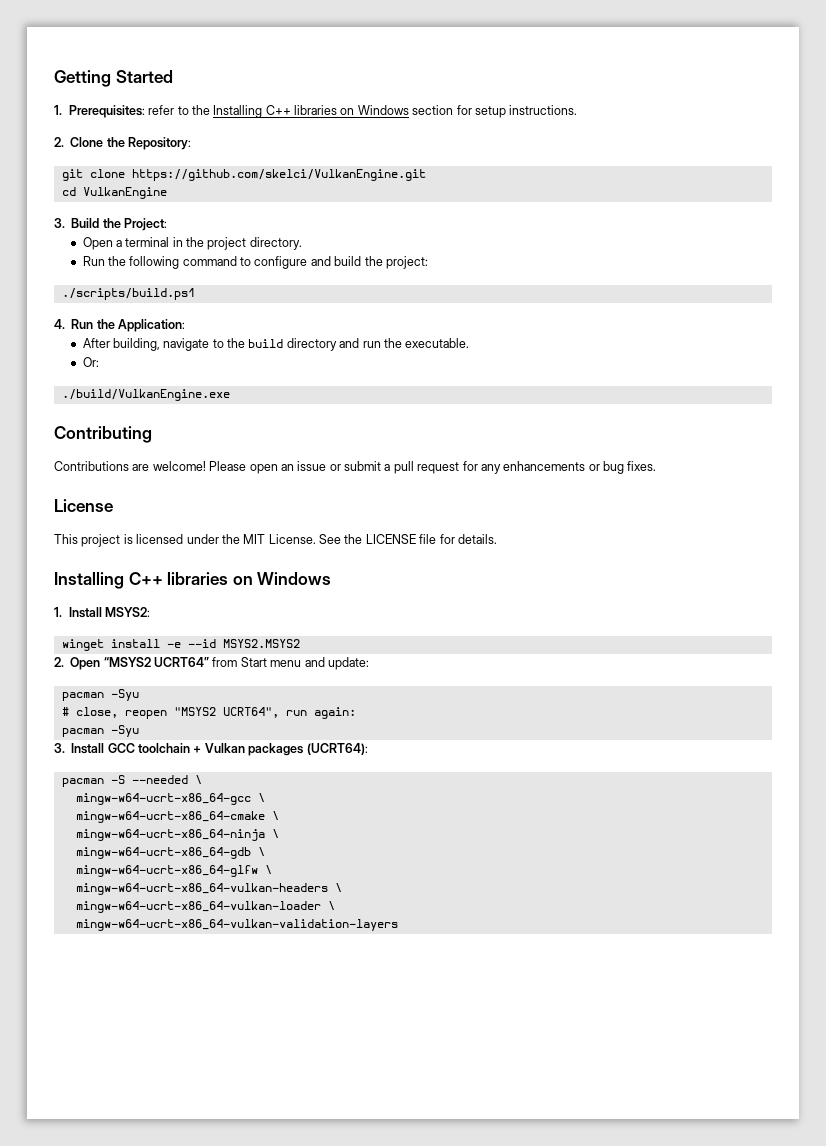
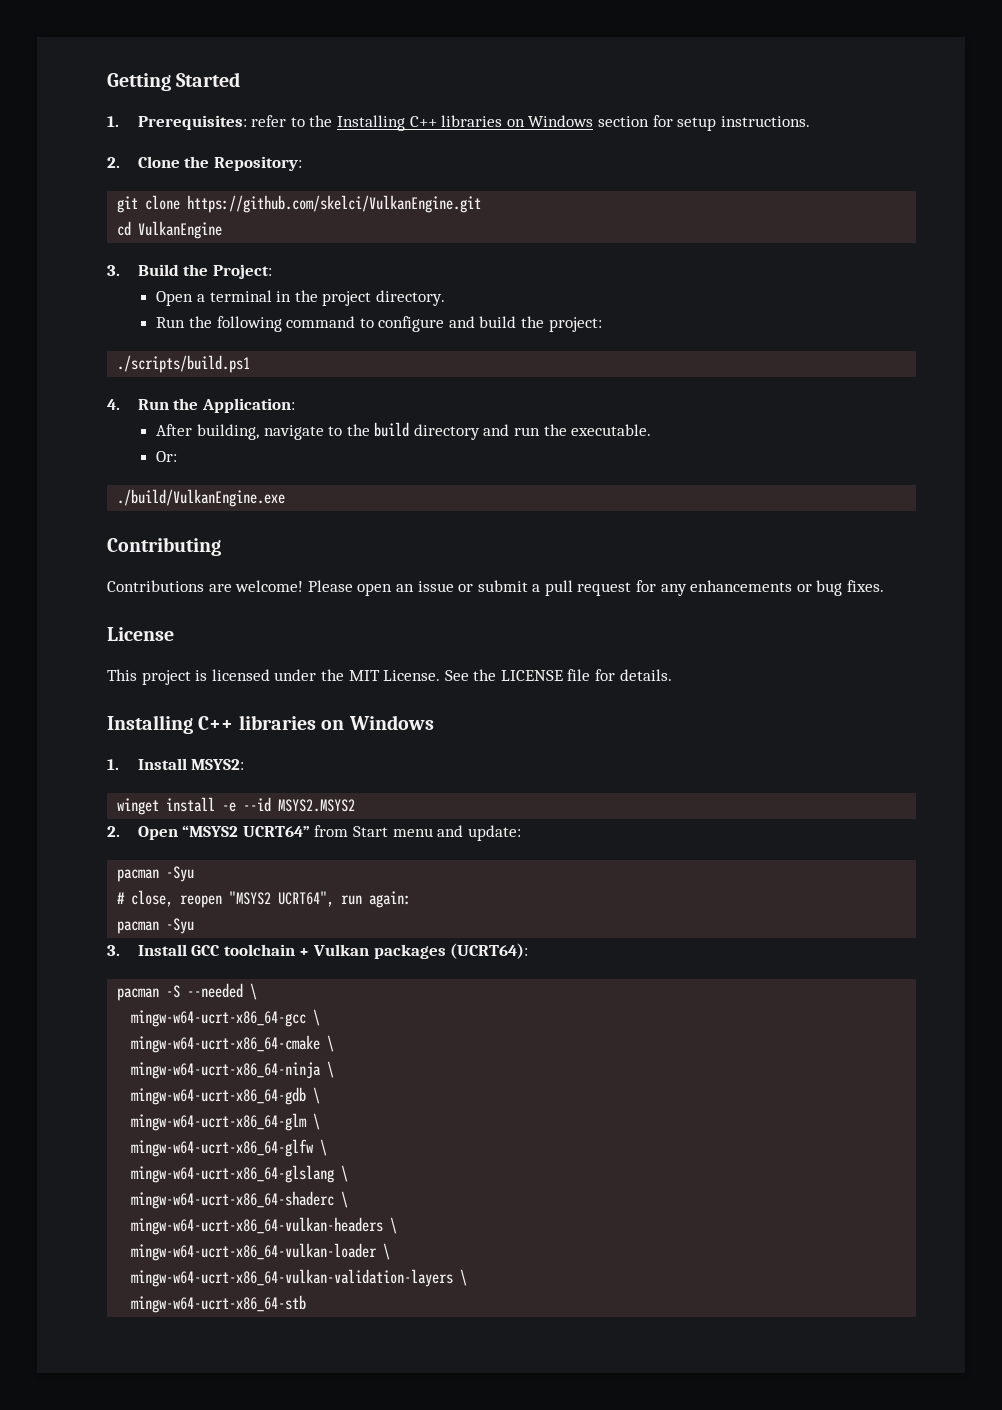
(265, 851) none -> [131,1113,321,1131] // mingw-w64-ucrt-x86_64-glm \
(272, 869) none -> [131,1165,349,1183] [131,1191,349,1209] // mingw-w64-ucrt-x86_64-glslang \ // mingw-w64-ucrt-x86_64-shaderc \
(398, 925) none -> [460,1269,468,1286] [131,1295,307,1313] \ // mingw-w64-ucrt-x86_64-stb

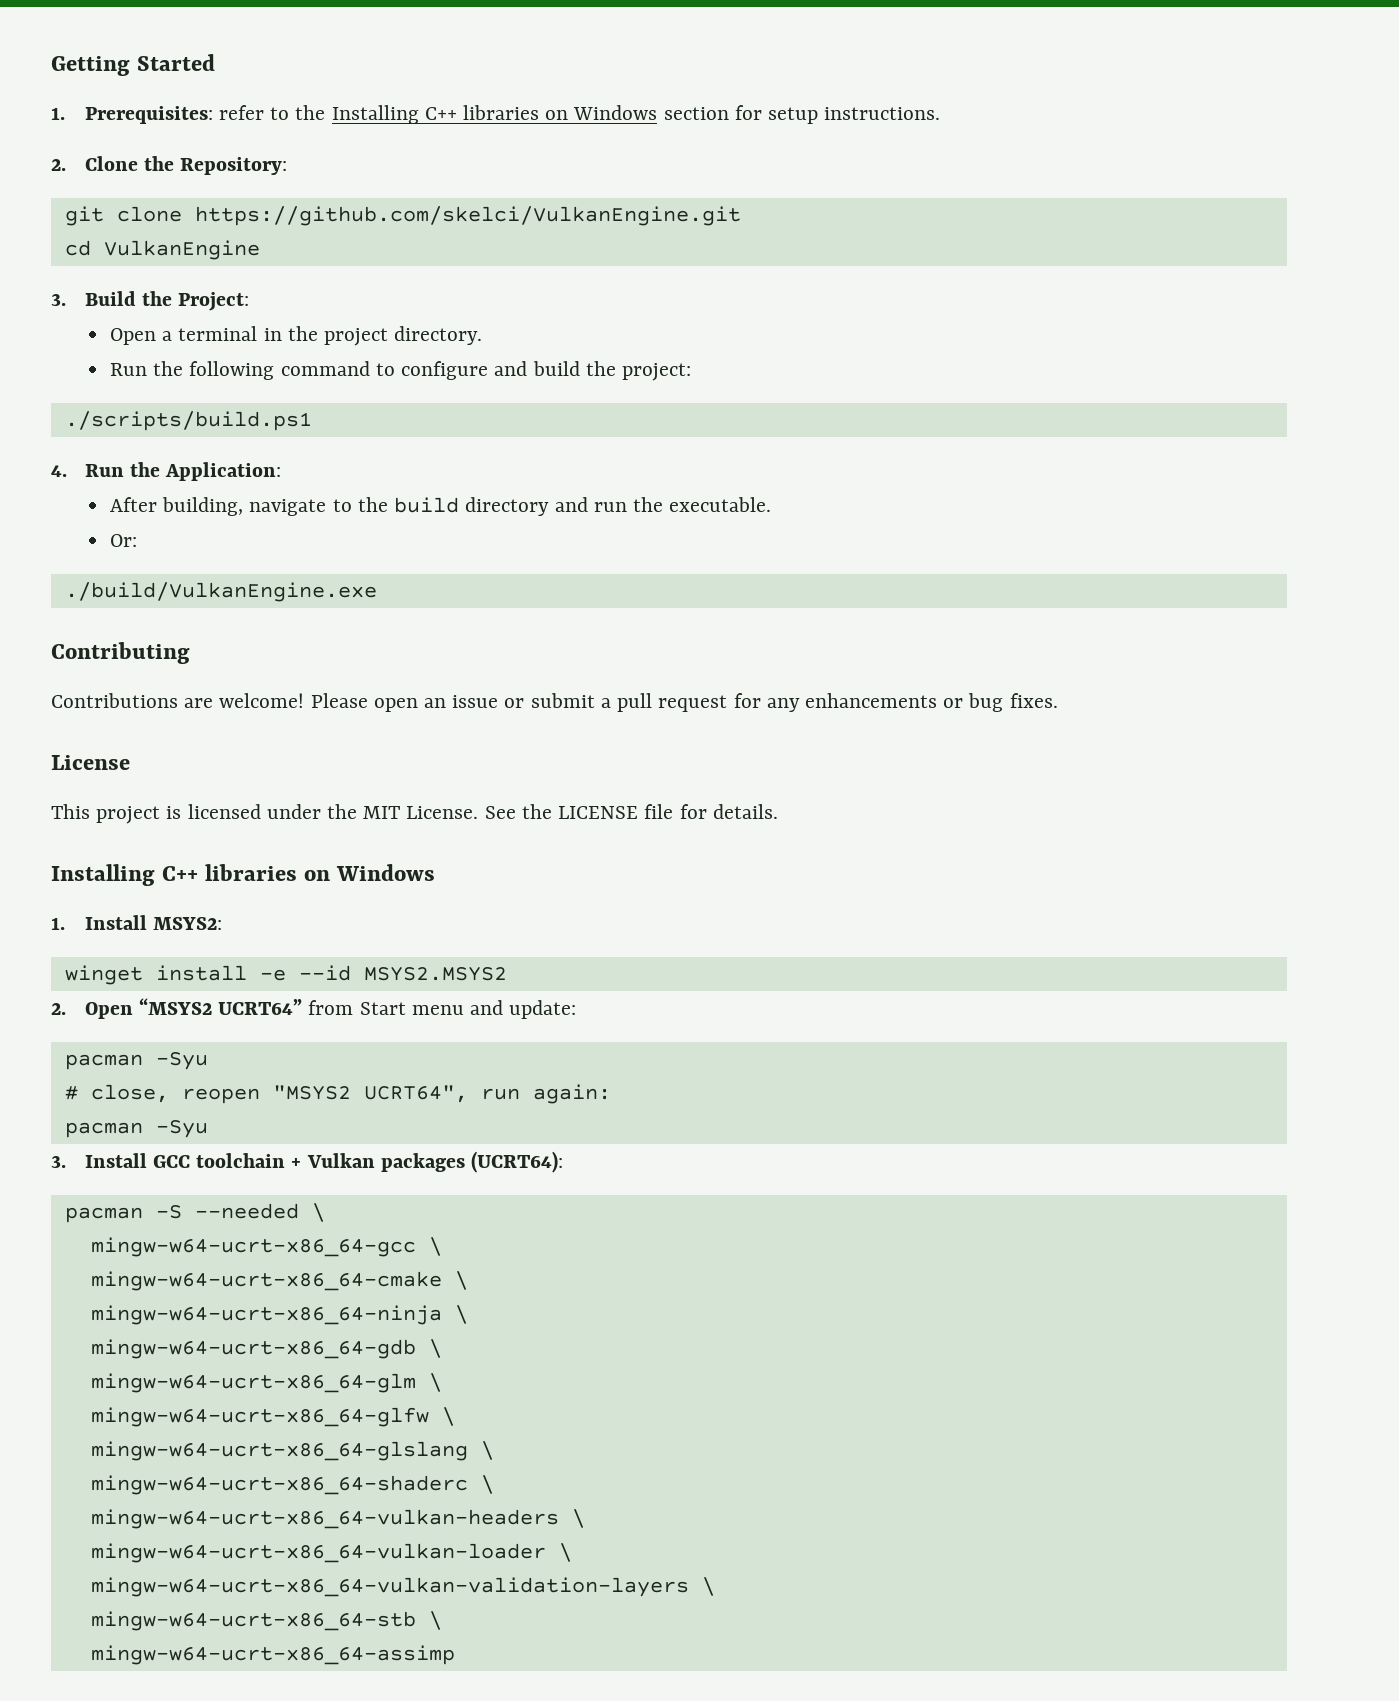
(307, 1304) none -> [428,1611,442,1630] [90,1645,455,1665] \ // mingw-w64-ucrt-x86_64-assimp

